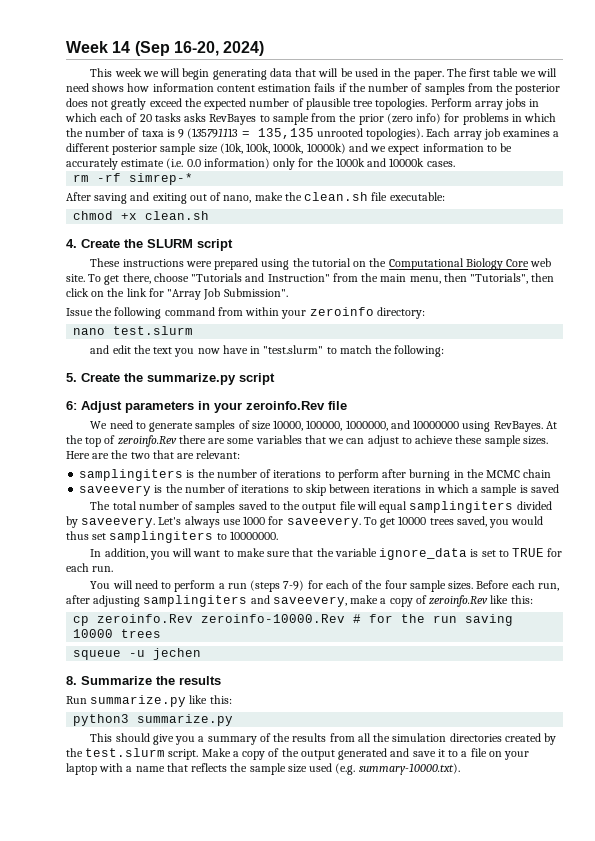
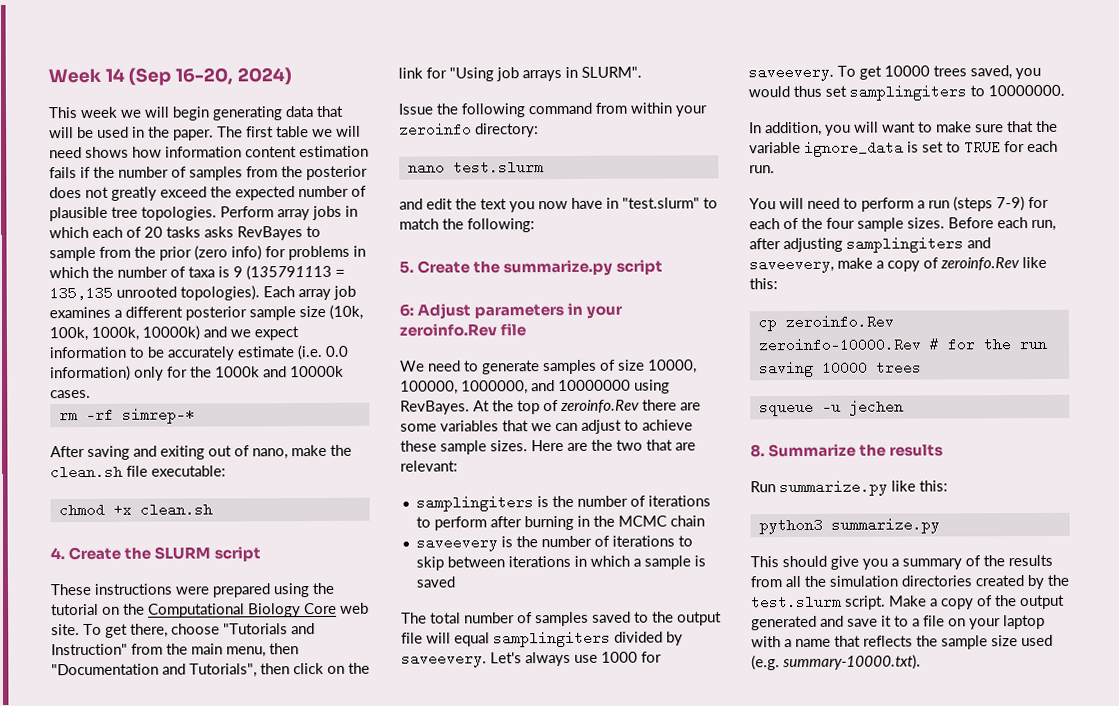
[470,273,529,284] "Tutorials", -> [51,663,257,678] "Documentation and Tutorials",
[167,288,288,300] "Array Job Submission". -> [449,66,642,82] "Using job arrays in SLURM".

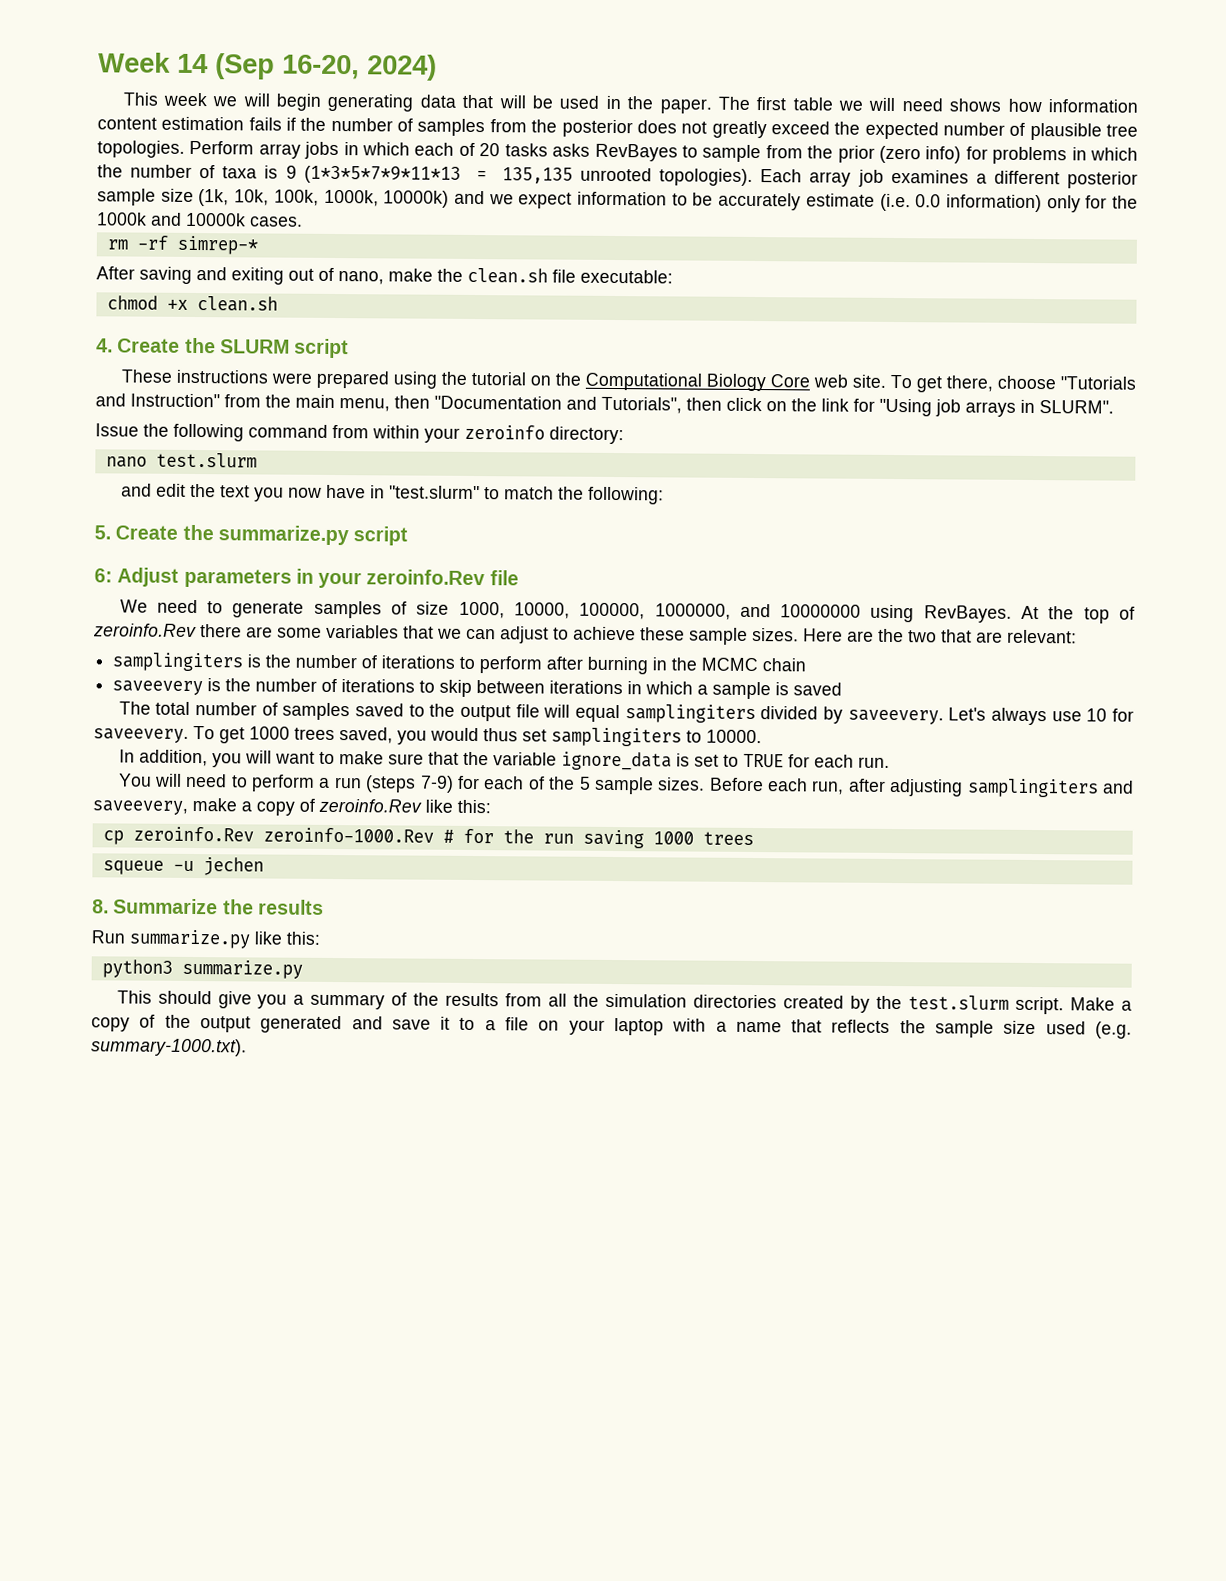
[246,264,332,281] (135791113 -> [303,165,461,184] (1*3*5*7*9*11*13
[329,304,363,320] (10k, -> [198,189,270,207] (1k, 10k,
(645, 365) none -> [458,601,505,619] 1000,
[601,651,638,663] 1000 -> [1086,708,1108,722] 10
[884,65,930,77] 10000 -> [249,726,290,740] 1000
[988,84,1065,97] 10000000. -> [706,729,762,744] 10000.
[826,217,855,229] four -> [579,776,591,790] 5
[757,337,921,353] zeroinfo-10000.Rev -> [262,827,434,843] zeroinfo-1000.Rev
[821,360,868,375] 10000 -> [652,831,694,845] 1000
[783,654,921,671] summary-10000.txt). -> [91,1038,247,1057] summary-1000.txt).

